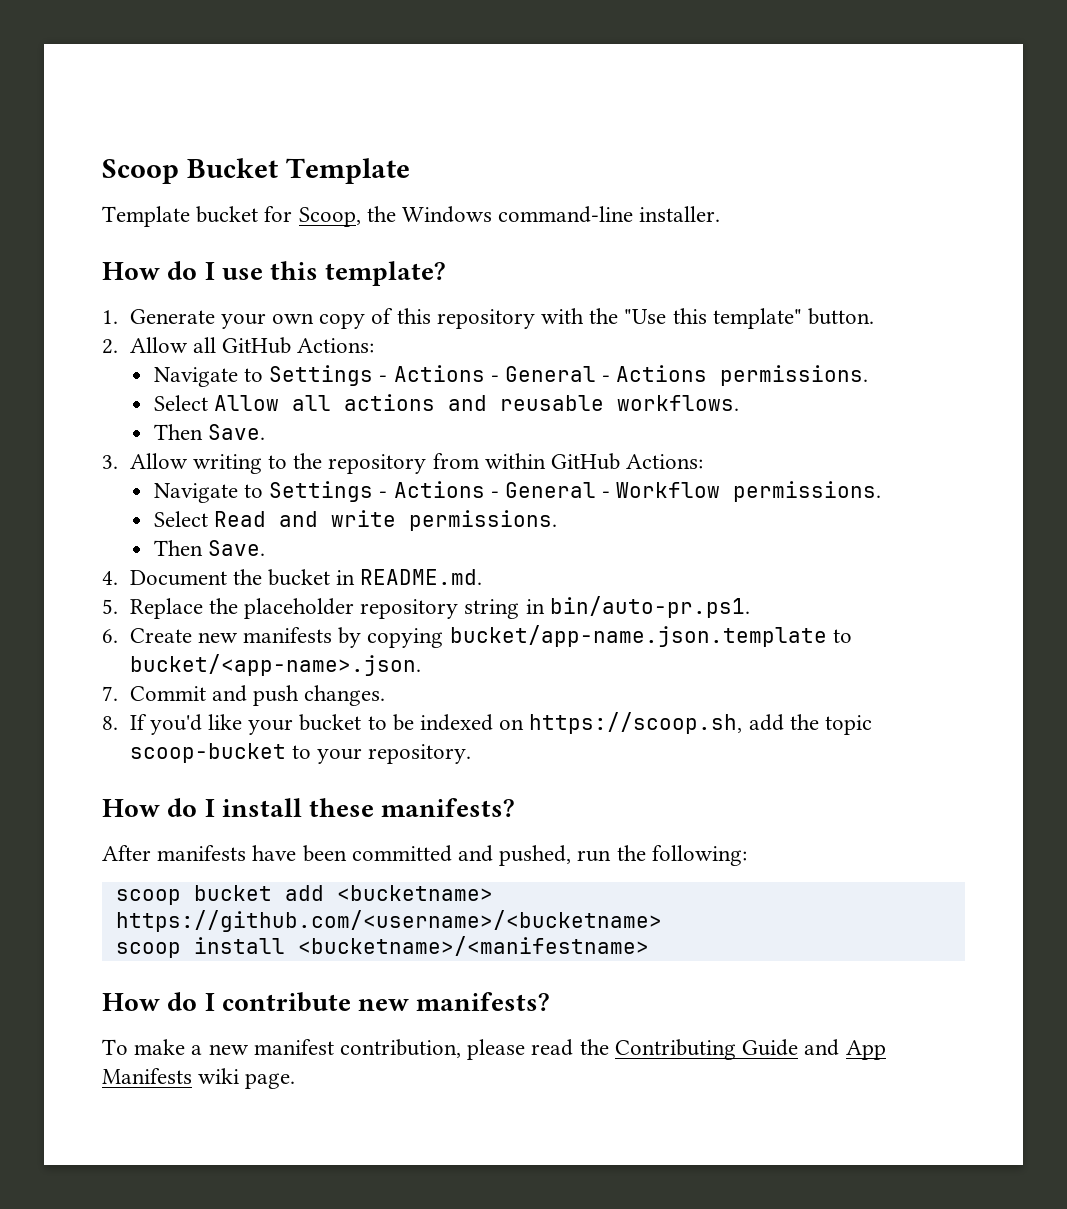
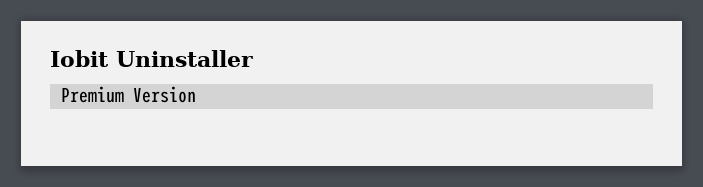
[102,158,410,184] [102,206,721,227] [102,261,447,286] [102,308,875,329] [102,337,375,354] [153,365,869,387] [153,394,739,411] [153,424,265,440] [102,453,704,474] [153,481,882,503] [153,510,557,531] [153,540,265,556] [102,569,483,586] [102,596,750,619] [102,625,852,648] [129,654,421,676] [102,685,386,706] [102,712,873,735] [129,743,472,764] [102,798,516,817] [102,845,747,866] [115,885,493,905] [115,910,662,932] [115,936,649,958] [102,992,551,1012] [102,1039,886,1060] [102,1068,296,1089] Scoop Bucket Template // Template bucket for Scoop, the Windows command-line installer. // How do I use this template? // 1. Generate your own copy of this repository with the "Use this template" button. // 2. Allow all GitHub Actions: // Navigate to Settings - Actions - General - Actions permissions. // Select Allow all actions and reusable workflows. // Then Save. // 3. Allow writing to the repository from within GitHub Actions: // Navigate to Settings - Actions - General - Workflow permissions. // Select Read and write permissions. // Then Save. // 4. Document the bucket in README.md. // 5. Replace the placeholder repository string in bin/auto-pr.ps1. // 6. Create new manifests by copying bucket/app-name.json.template to bucket/<app-name>.json. // 7. Commit and push changes. // 8. If you'd like your bucket to be indexed on https://scoop.sh, add the topic scoop-bucket to your repository. // How do I install these manifests? // After manifests have been committed and pushed, run the following: // scoop bucket add <bucketname> https://github.com/<username>/<bucketname> // scoop install <bucketname>/<manifestname> // How do I contribute new manifests? // To make a new manifest contribution, please read the Contributing Guide and App Manifests wiki page. -> [50,50,253,67] [61,86,197,103] Iobit Uninstaller // Premium Version

